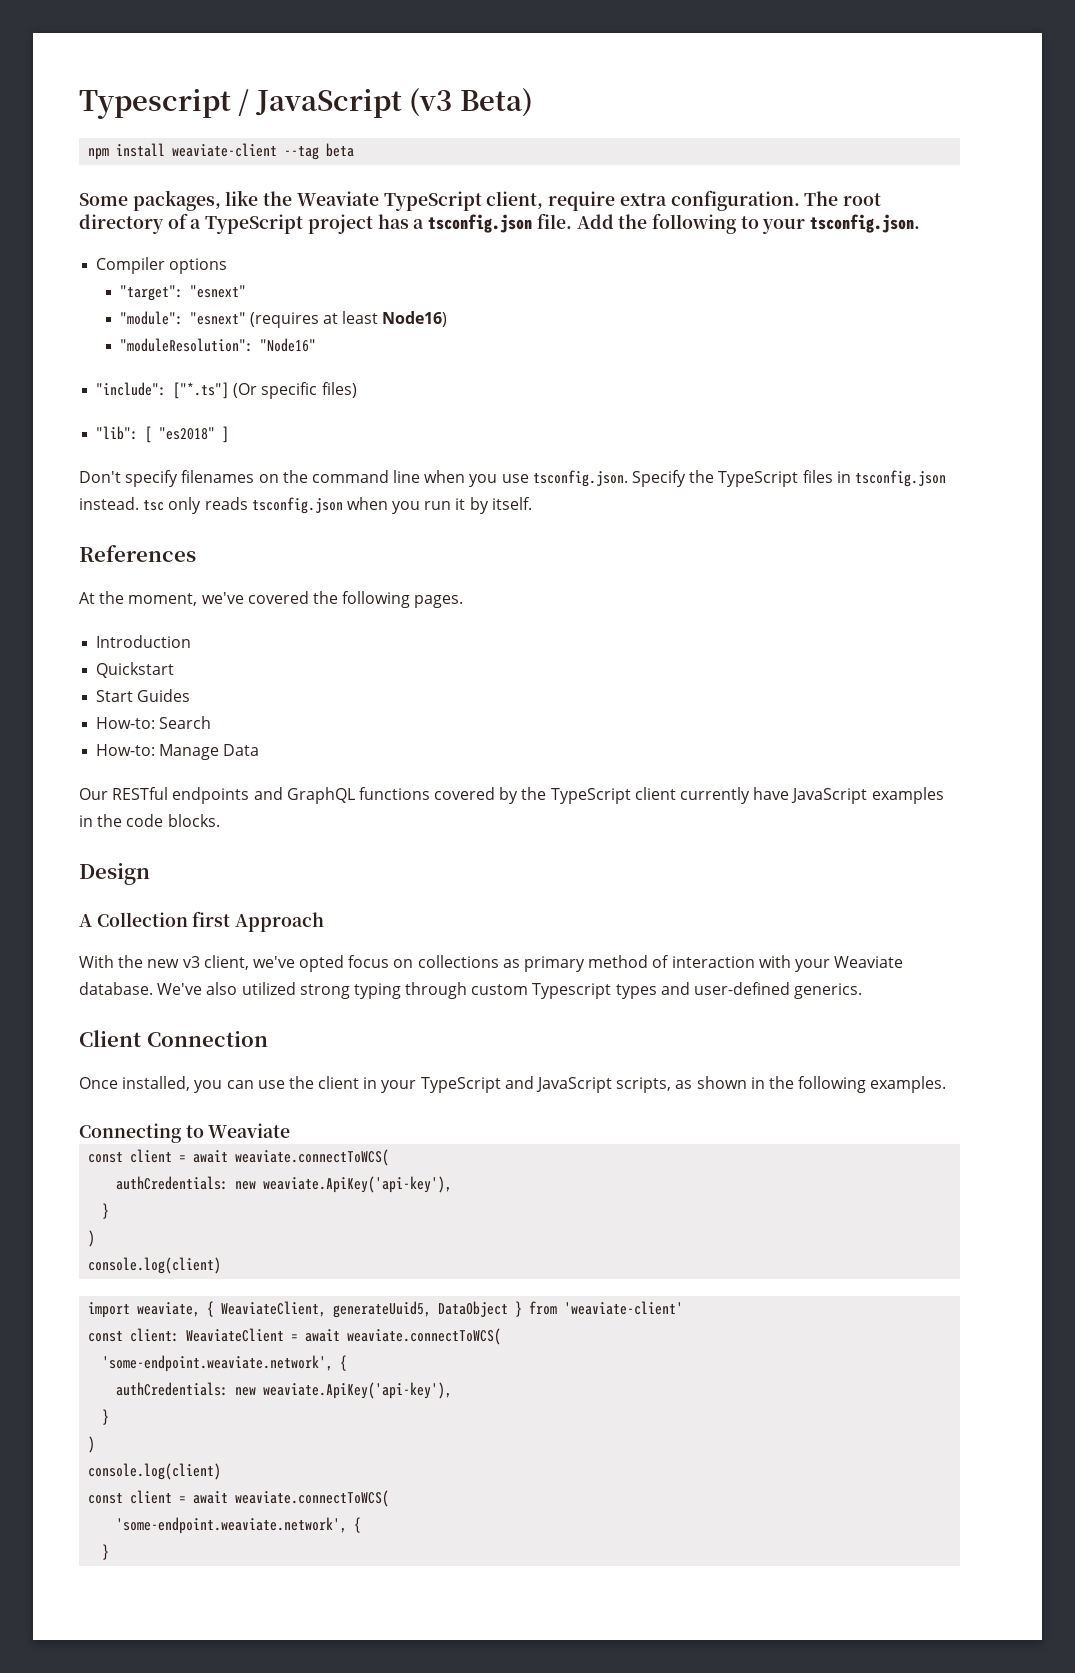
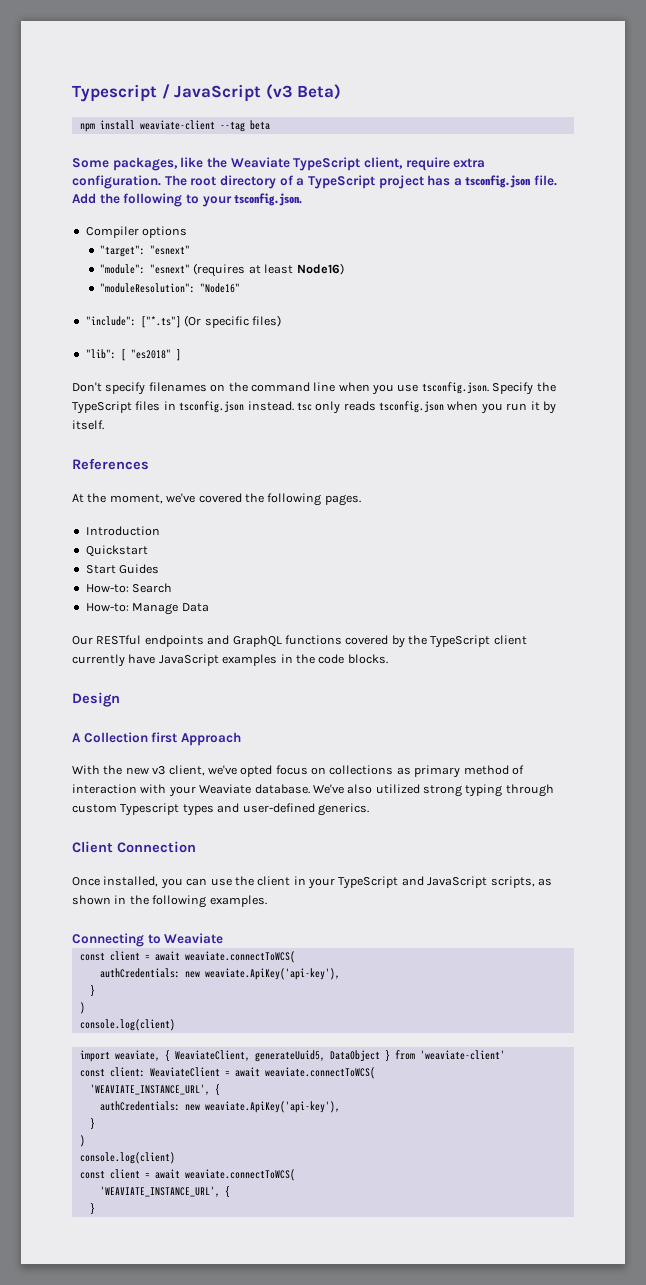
[102,1355,334,1372] 'some-endpoint.weaviate.network', -> [89,1084,210,1095] 'WEAVIATE_INSTANCE_URL',
[116,1517,348,1534] 'some-endpoint.weaviate.network', -> [99,1186,220,1197] 'WEAVIATE_INSTANCE_URL',

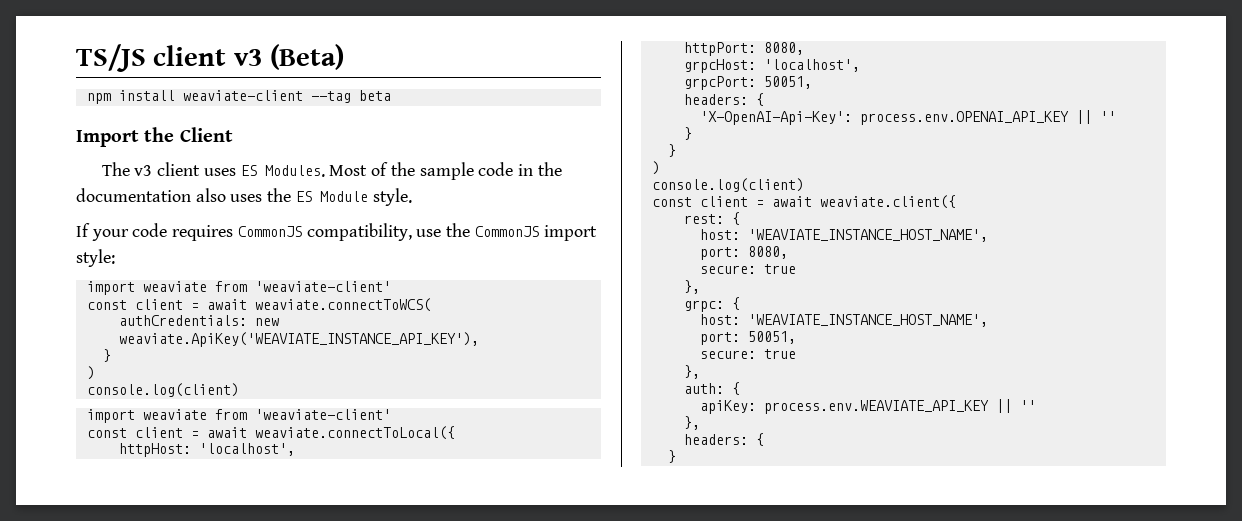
[72,84,342,102] Typescript / JavaScript (v3 Beta) -> [76,44,345,72] TS/JS client v3 (Beta)
[72,157,486,171] [72,175,558,189] [72,193,303,207] [85,226,188,238] [100,245,191,257] [100,263,344,277] [100,283,241,293] [85,315,281,328] [85,349,181,361] [72,382,556,395] [72,401,556,414] [72,420,104,430] [72,458,149,470] [72,493,361,506] [85,526,160,536] [85,545,148,557] [85,564,160,574] [85,583,173,593] [85,603,209,615] [72,635,527,648] [72,654,388,667] [72,692,120,707] [72,732,241,746] [72,765,524,778] [72,784,554,797] [72,803,369,816] [72,841,196,853] [72,876,552,889] [72,895,267,908] [72,933,224,947] Some packages, like the Weaviate TypeScript client, require extra configuration. The root directory of a TypeScript project has a tsconfig.json file. Add the following to your tsconfig.json. // Compiler options // "target": "esnext" // "module": "esnext" (requires at least Node16) // "moduleResolution": "Node16" // "include": ["*.ts"] (Or specific files) // "lib": [ "es2018" ] // Don't specify filenames on the command line when you use tsconfig.json. Specify the TypeScript files in tsconfig.json instead. tsc only reads tsconfig.json when you run it by itself. // References // At the moment, we've covered the following pages. // Introduction // Quickstart // Start Guides // How-to: Search // How-to: Manage Data // Our RESTful endpoints and GraphQL functions covered by the TypeScript client currently have JavaScript examples in the code blocks. // Design // A Collection first Approach // With the new v3 client, we've opted focus on collections as primary method of interaction with your Weaviate database. We've also utilized strong typing through custom Typescript types and user-defined generics. // Client Connection // Once installed, you can use the client in your TypeScript and JavaScript scripts, as shown in the following examples. // Connecting to Weaviate -> [76,127,233,147] [101,162,562,180] [76,188,412,206] [76,223,597,241] [76,249,115,267] [86,281,391,295] Import the Client // The v3 client uses ES Modules. Most of the sample code in the documentation also uses the ES Module style. // If your code requires CommonJS compatibility, use the CommonJS import style: // import weaviate from 'weaviate-client'
[204,968,340,980] weaviate.ApiKey('api-key'), -> [118,332,479,347] weaviate.ApiKey('WEAVIATE_INSTANCE_API_KEY'),
[114,1050,505,1062] [79,1067,375,1079] [89,1084,220,1095] [99,1101,340,1113] weaviate, { WeaviateClient, generateUuid5, DataObject } from 'weaviate-client' // const client: WeaviateClient = await weaviate.connectToWCS( // 'WEAVIATE_INSTANCE_URL', { // authCredentials: new weaviate.ApiKey('api-key'), -> [142,409,391,420] [86,426,455,440] [118,443,295,457] [683,42,804,56] [683,59,860,73] [683,76,812,90] [683,93,764,106] [699,110,1116,125] [683,127,692,140] weaviate from 'weaviate-client' // const client = await weaviate.connectToLocal({ // httpHost: 'localhost', // httpPort: 8080, // grpcHost: 'localhost', // grpcPort: 50051, // headers: { // 'X-OpenAI-Api-Key': process.env.OPENAI_API_KEY || '' // }
[184,1169,295,1181] [99,1186,220,1197] weaviate.connectToWCS( // 'WEAVIATE_INSTANCE_URL', -> [819,195,956,209] [683,212,740,225] [699,229,988,242] [699,246,788,260] [699,264,796,274] [683,280,700,294] [683,297,740,312] [699,314,988,327] [699,331,796,345] [699,349,796,359] [683,365,700,379] [683,382,740,395] [699,399,1036,414] [683,416,700,430] [683,434,748,445] weaviate.client({ // rest: { // host: 'WEAVIATE_INSTANCE_HOST_NAME', // port: 8080, // secure: true // }, // grpc: { // host: 'WEAVIATE_INSTANCE_HOST_NAME', // port: 50051, // secure: true // }, // auth: { // apiKey: process.env.WEAVIATE_API_KEY || '' // }, // headers:

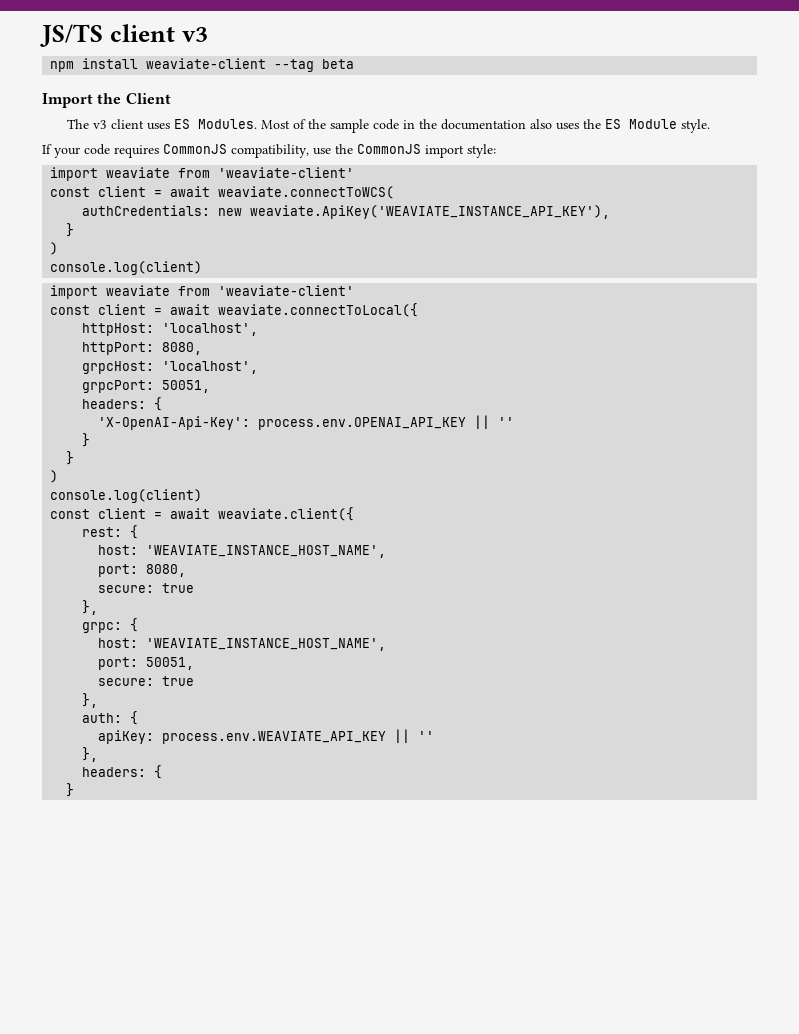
[76,44,146,72] TS/JS -> [40,24,103,47] JS/TS
[270,44,345,70] (Beta) -> (208, 34) none

